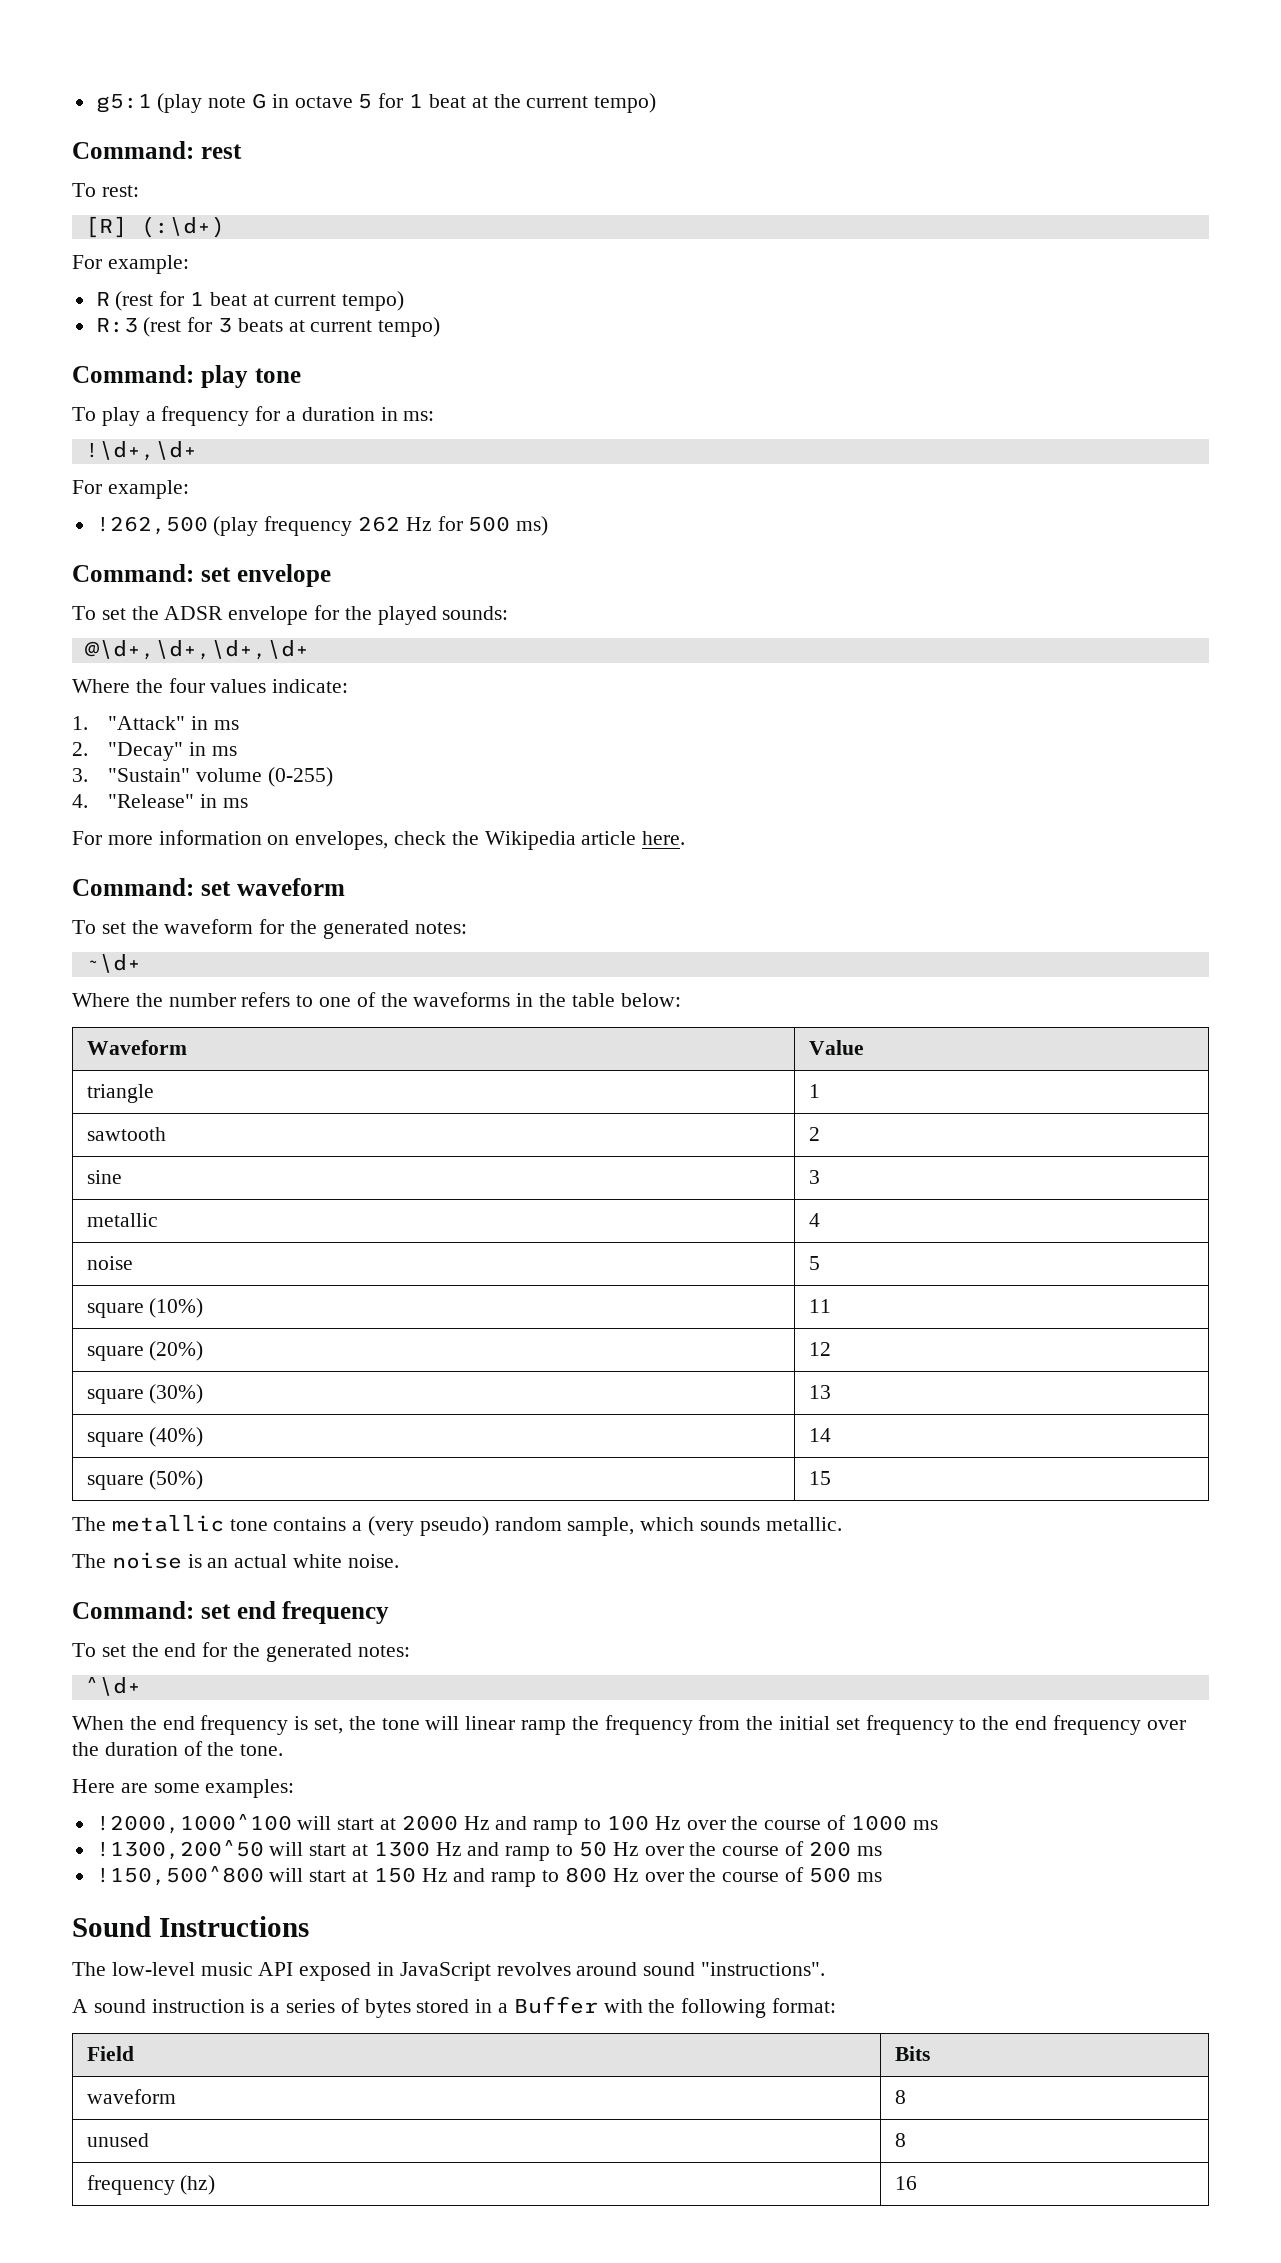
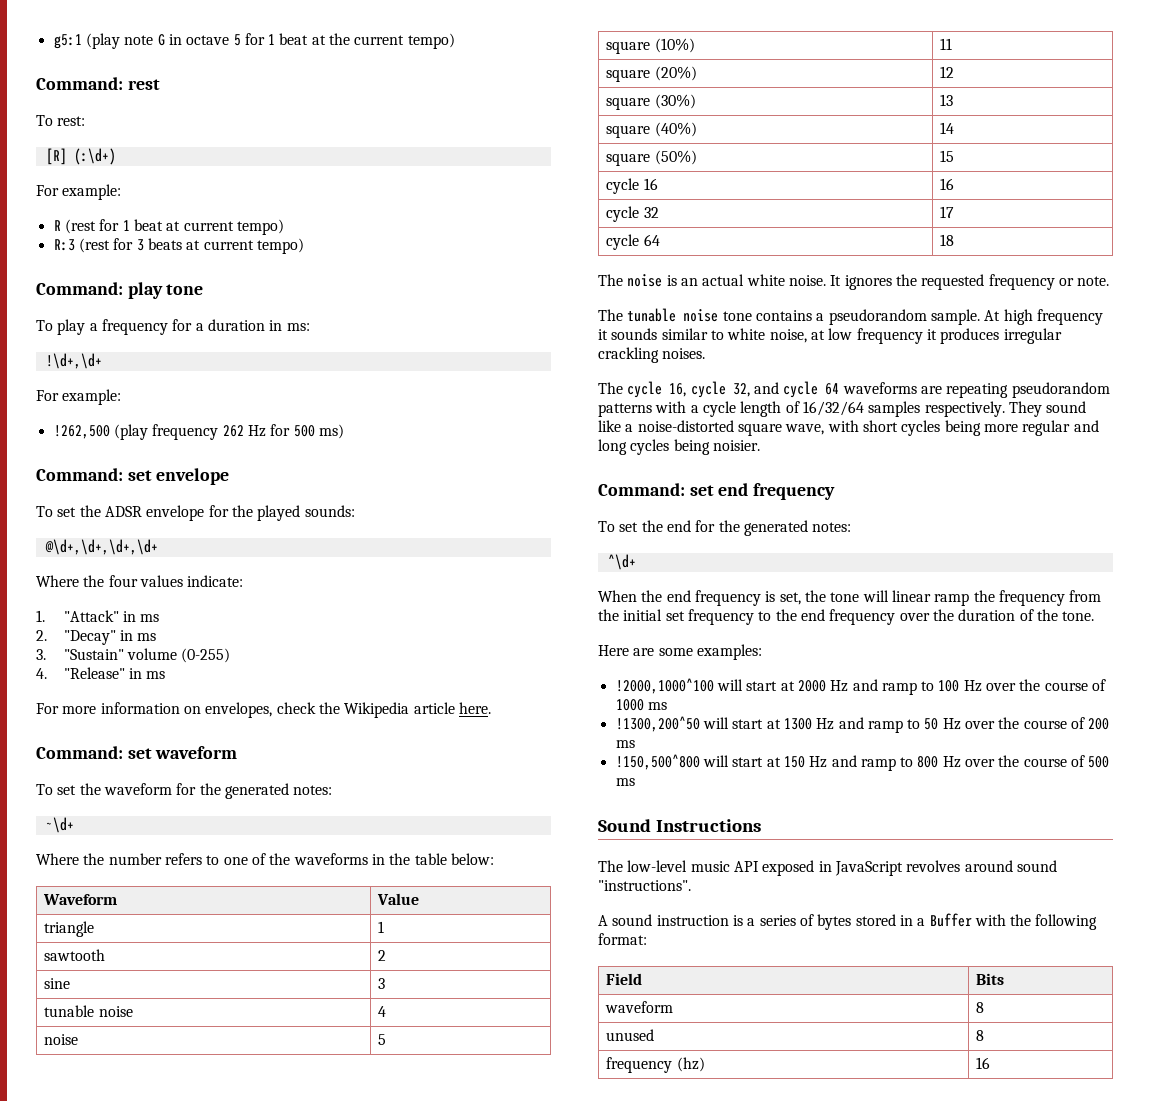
[86,1213,158,1227] metallic -> [44,1005,133,1017] tunable noise
[72,1515,842,1536] // The metallic tone contains a (very pseudo) random sample, which sounds metallic. -> [606,178,658,194] [940,178,955,190] [606,206,659,222] [940,206,955,218] [606,234,660,250] [940,234,955,246] // cycle 16 | 16 // cycle 32 | 17 // cycle 64 | 18
(399, 1561) none -> [830,274,1110,290] [598,308,1103,325] [598,328,1062,344] [598,347,706,363] [598,381,1110,398] [598,401,1087,417] [598,420,1099,436] [598,439,760,455] It ignores the requested frequency or note. // The tunable noise tone contains a pseudorandom sample. At high frequency it sounds similar to white noise, at low frequency it produces irregular crackling noises. // The cycle 16, cycle 32, and cycle 64 waveforms are repeating pseudorandom patterns with a cycle length of 16/32/64 samples respectively. They sound like a noise-distorted square wave, with short cycles being more regular and long cycles being noisier.

